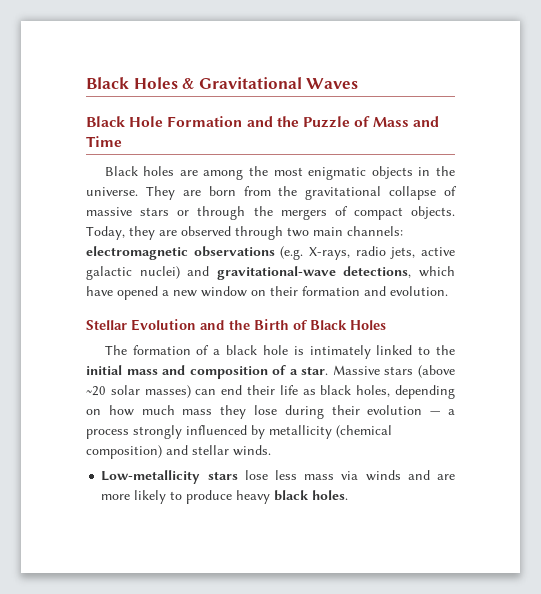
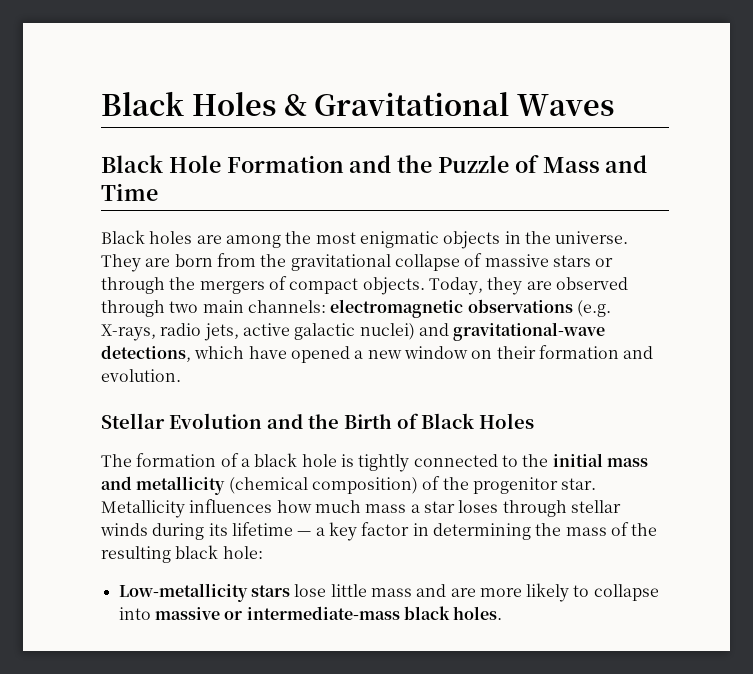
[309,345,413,359] intimately linked -> [358,454,498,472] tightly connected
[189,365,455,379] [86,385,456,399] [86,405,456,419] [86,425,392,439] [86,445,271,459] composition of a star. Massive stars (above ~20 solar masses) can end their life as black holes, depending on how much mass they lose during their evolution — a process strongly influenced by metallicity (chemical composition) and stellar winds. -> [136,476,597,495] [101,499,621,518] [100,522,658,541] [101,545,263,563] metallicity (chemical composition) of the progenitor star. Metallicity influences how much mass a star loses through stellar winds during its lifetime — a key factor in determining the mass of the resulting black hole:
[275,470,401,481] less mass via winds -> [330,584,412,597] little mass
[186,490,271,504] produce heavy -> [593,584,659,601] [118,606,400,620] collapse into massive or intermediate-mass

